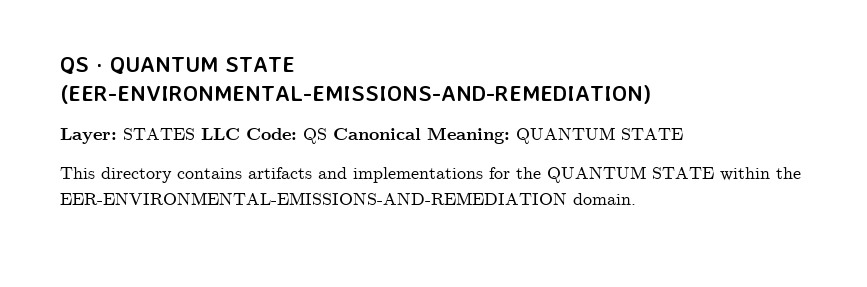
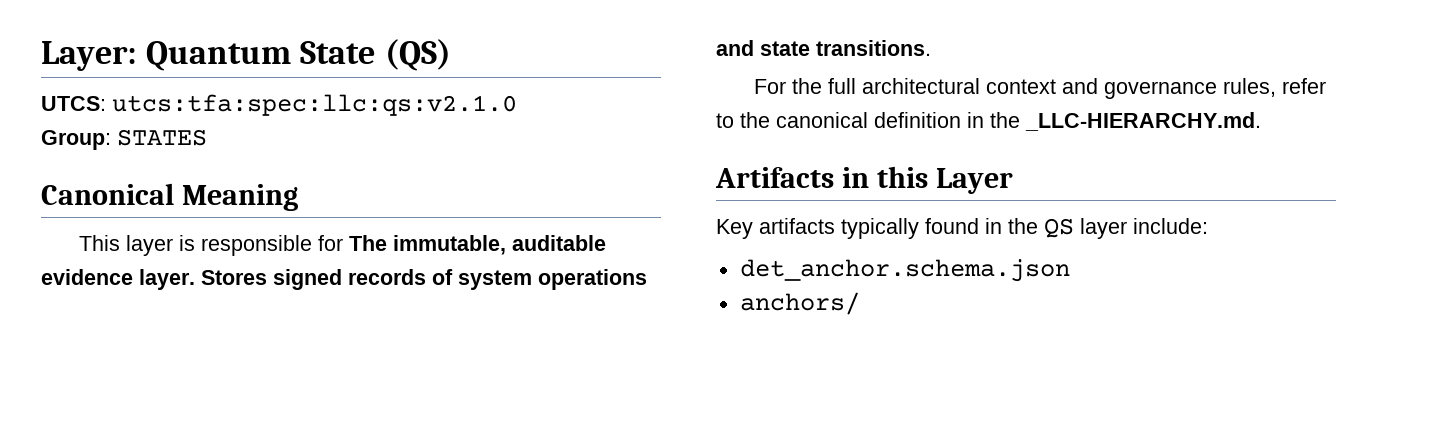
[60,57,295,75] [60,85,651,104] [60,127,683,144] [60,166,801,183] [60,192,636,205] QS · QUANTUM STATE (EER-ENVIRONMENTAL-EMISSIONS-AND-REMEDIATION) // Layer: STATES LLC Code: QS Canonical Meaning: QUANTUM STATE // This directory contains artifacts and implementations for the QUANTUM STATE within the EER-ENVIRONMENTAL-EMISSIONS-AND-REMEDIATION domain. -> [41,39,451,71] [41,94,517,116] [41,129,207,150] [41,183,298,211] [79,235,607,256] [41,269,647,290] [716,40,931,56] [754,78,1327,99] [716,112,1261,131] [715,166,1013,194] [716,218,1208,239] [739,259,1070,282] [739,292,860,315] Layer: Quantum State (QS) // UTCS: utcs:tfa:spec:llc:qs:v2.1.0 // Group: STATES // Canonical Meaning // This layer is responsible for The immutable, auditable evidence layer. Stores signed records of system operations and state transitions. // For the full architectural context and governance rules, refer to the canonical definition in the _LLC-HIERARCHY.md. // Artifacts in this Layer // Key artifacts typically found in the QS layer include: // det_anchor.schema.json // anchors/

